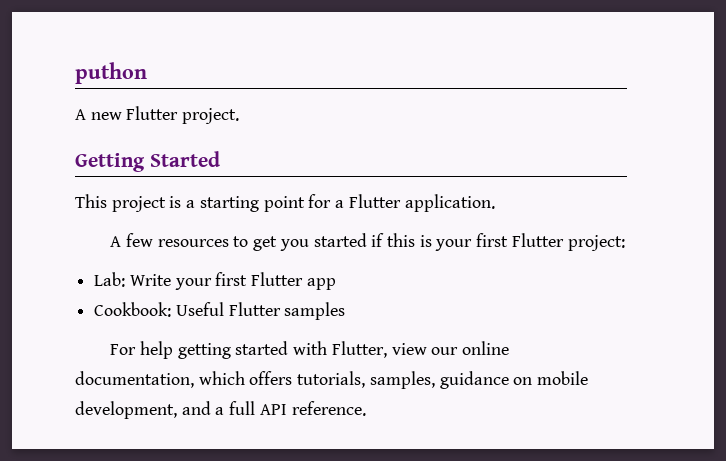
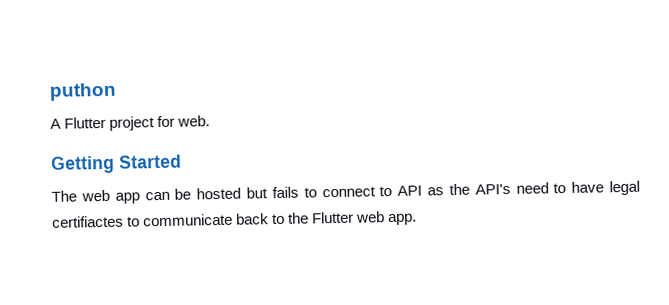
[90,106,240,124] [75,151,220,172] [75,194,495,212] [110,233,625,251] [94,272,336,290] [94,302,346,320] [110,341,510,359] [75,371,589,389] [75,401,366,419] new Flutter project. // Getting Started // This project is a starting point for a Flutter application. // A few resources to get you started if this is your first Flutter project: // Lab: Write your first Flutter app // Cookbook: Useful Flutter samples // For help getting started with Flutter, view our online documentation, which offers tutorials, samples, guidance on mobile development, and a full API reference. -> [64,115,211,131] [51,154,182,174] [51,180,640,204] [52,211,418,228] Flutter project for web. // Getting Started // The web app can be hosted but fails to connect to API as the API's need to have legal certifiactes to communicate back to the Flutter web app.

